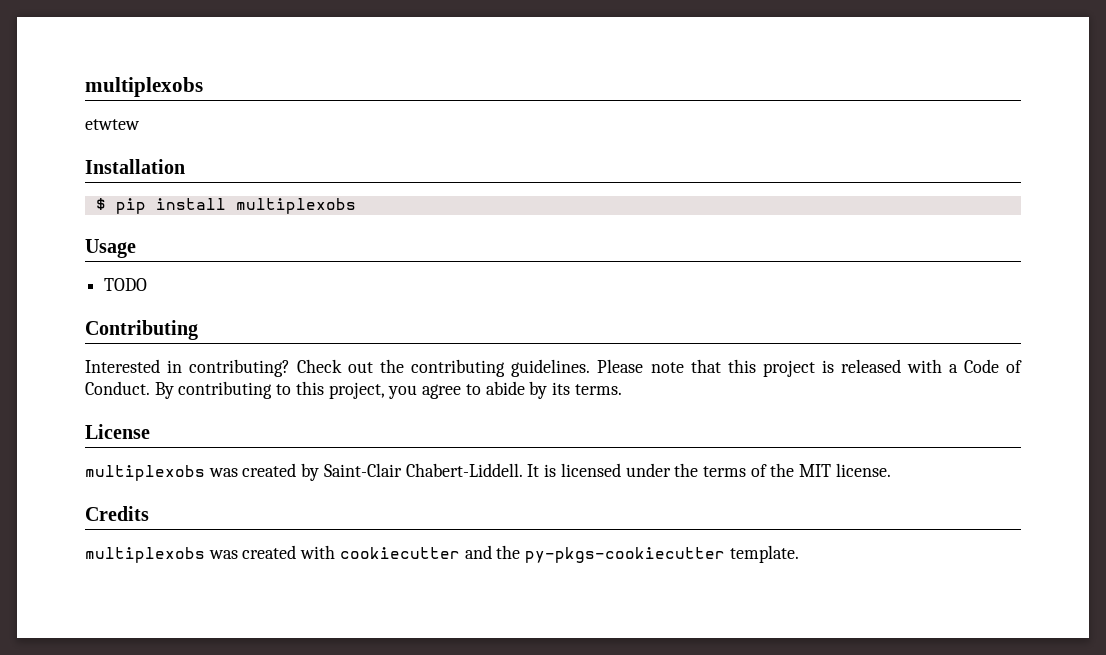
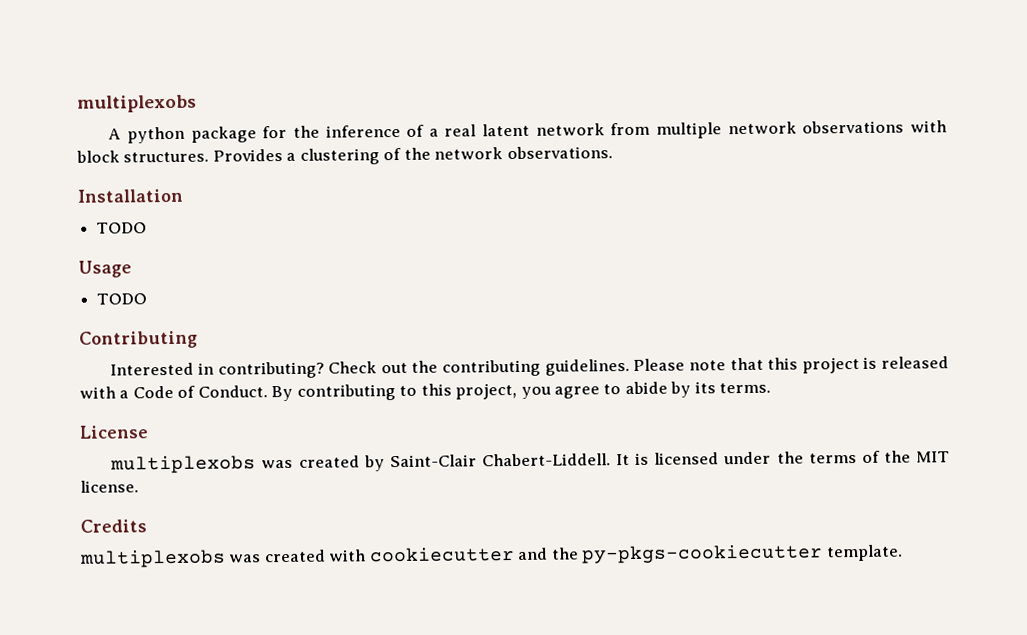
[85,77,203,97] [85,119,140,130] [85,159,185,174] [95,198,356,214] multiplexobs // etwtew // Installation // $ pip install multiplexobs -> [77,94,197,113] [108,120,948,144] [76,146,613,165] [77,188,183,203] [96,222,148,234] multiplexobs // A python package for the inference of a real latent network from multiple network observations with block structures. Provides a clustering of the network observations. // Installation // TODO

